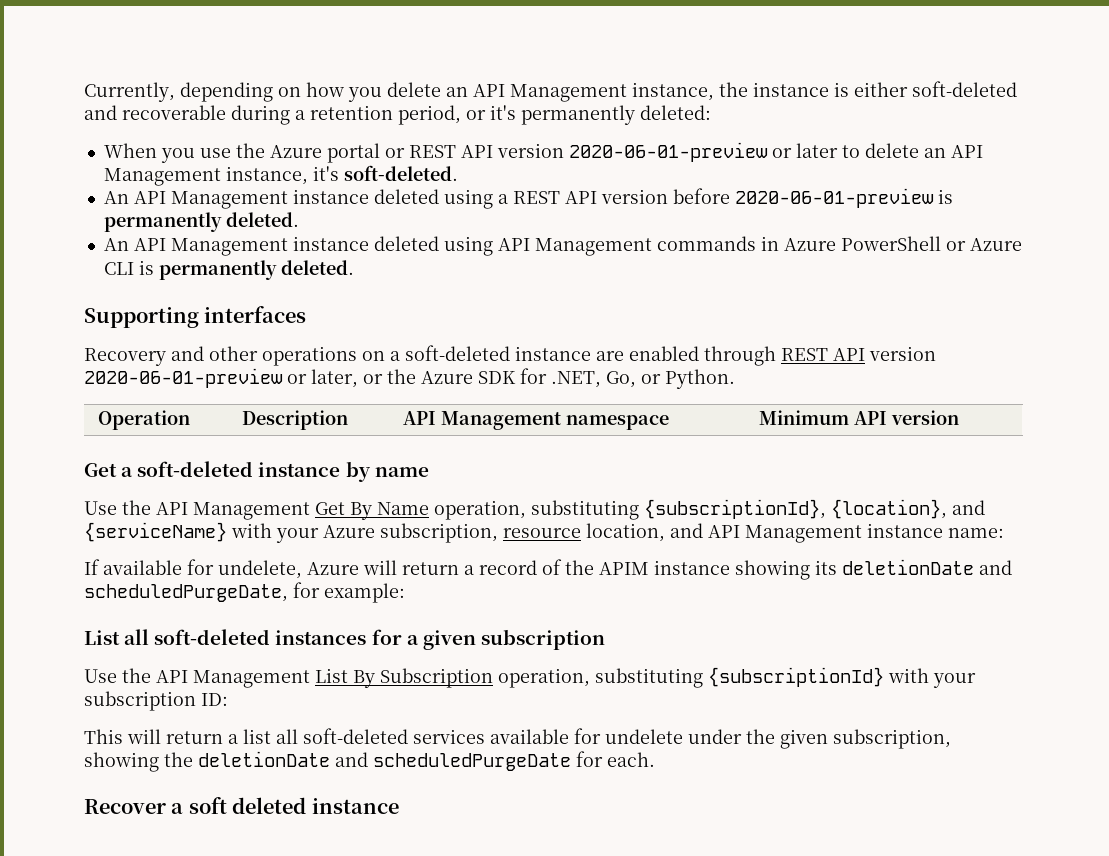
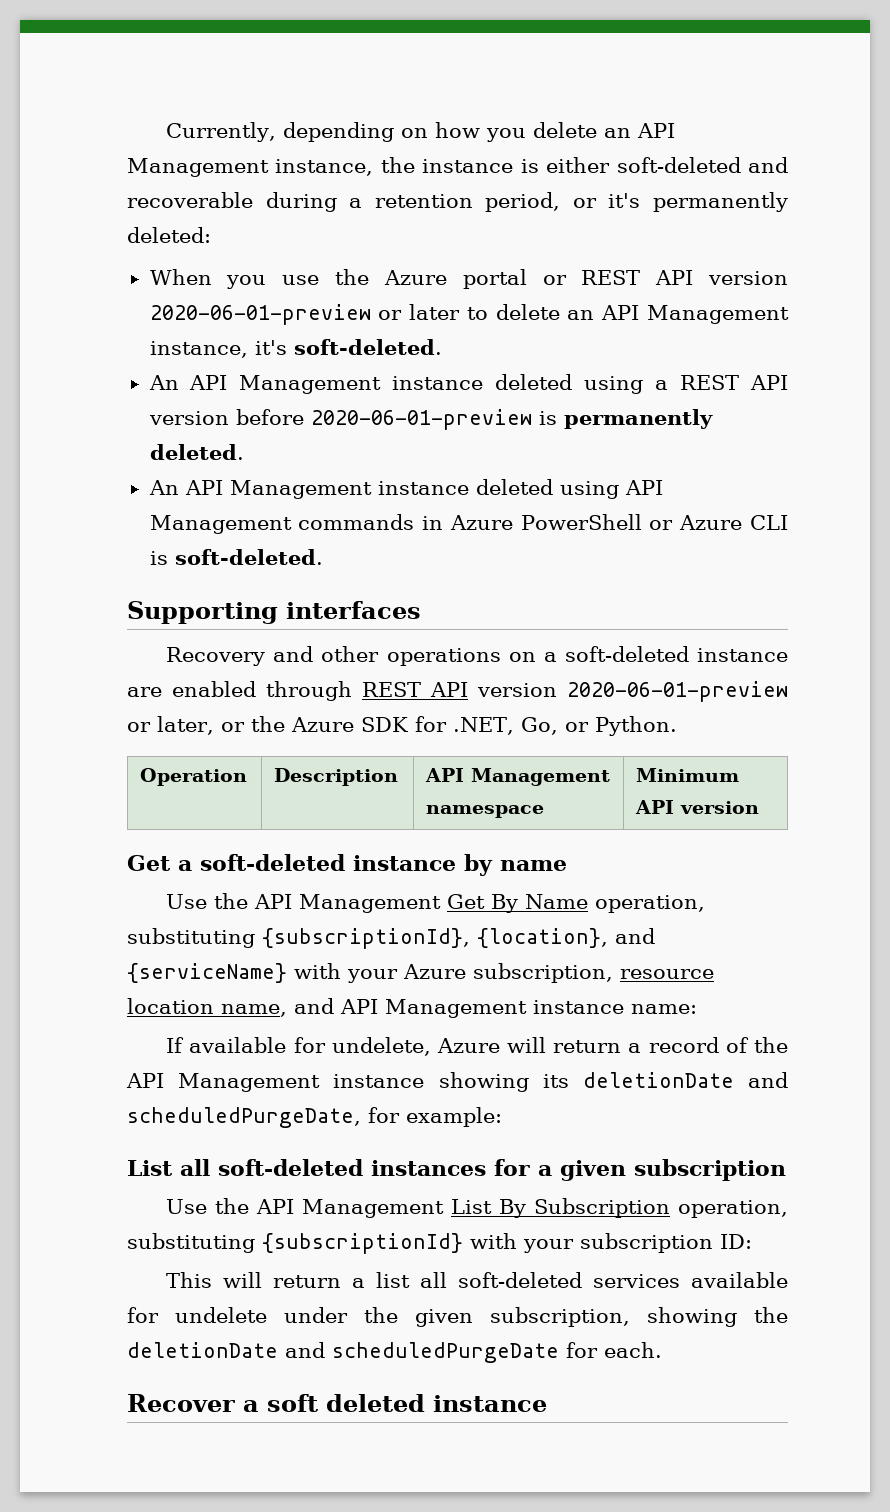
[158,260,354,280] permanently deleted. -> [174,549,323,565] soft-deleted.
[586,523,665,542] location, -> [127,998,287,1017] location name,
[599,562,649,575] APIM -> [126,1073,321,1092] API Management

